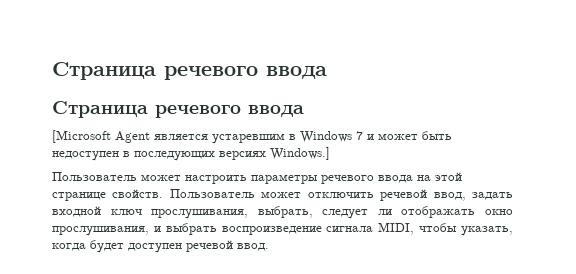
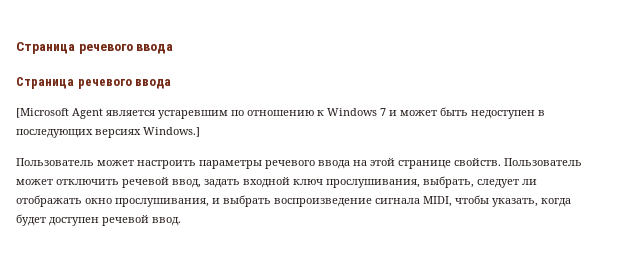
[289,134,296,140] в -> [231,110,324,116] по отношению к

